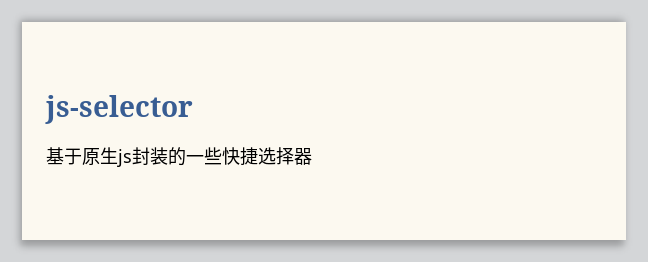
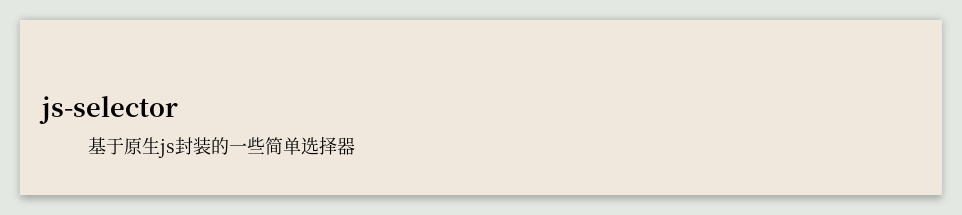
[222,147,258,166] 快捷 -> [264,137,301,155] 简单

